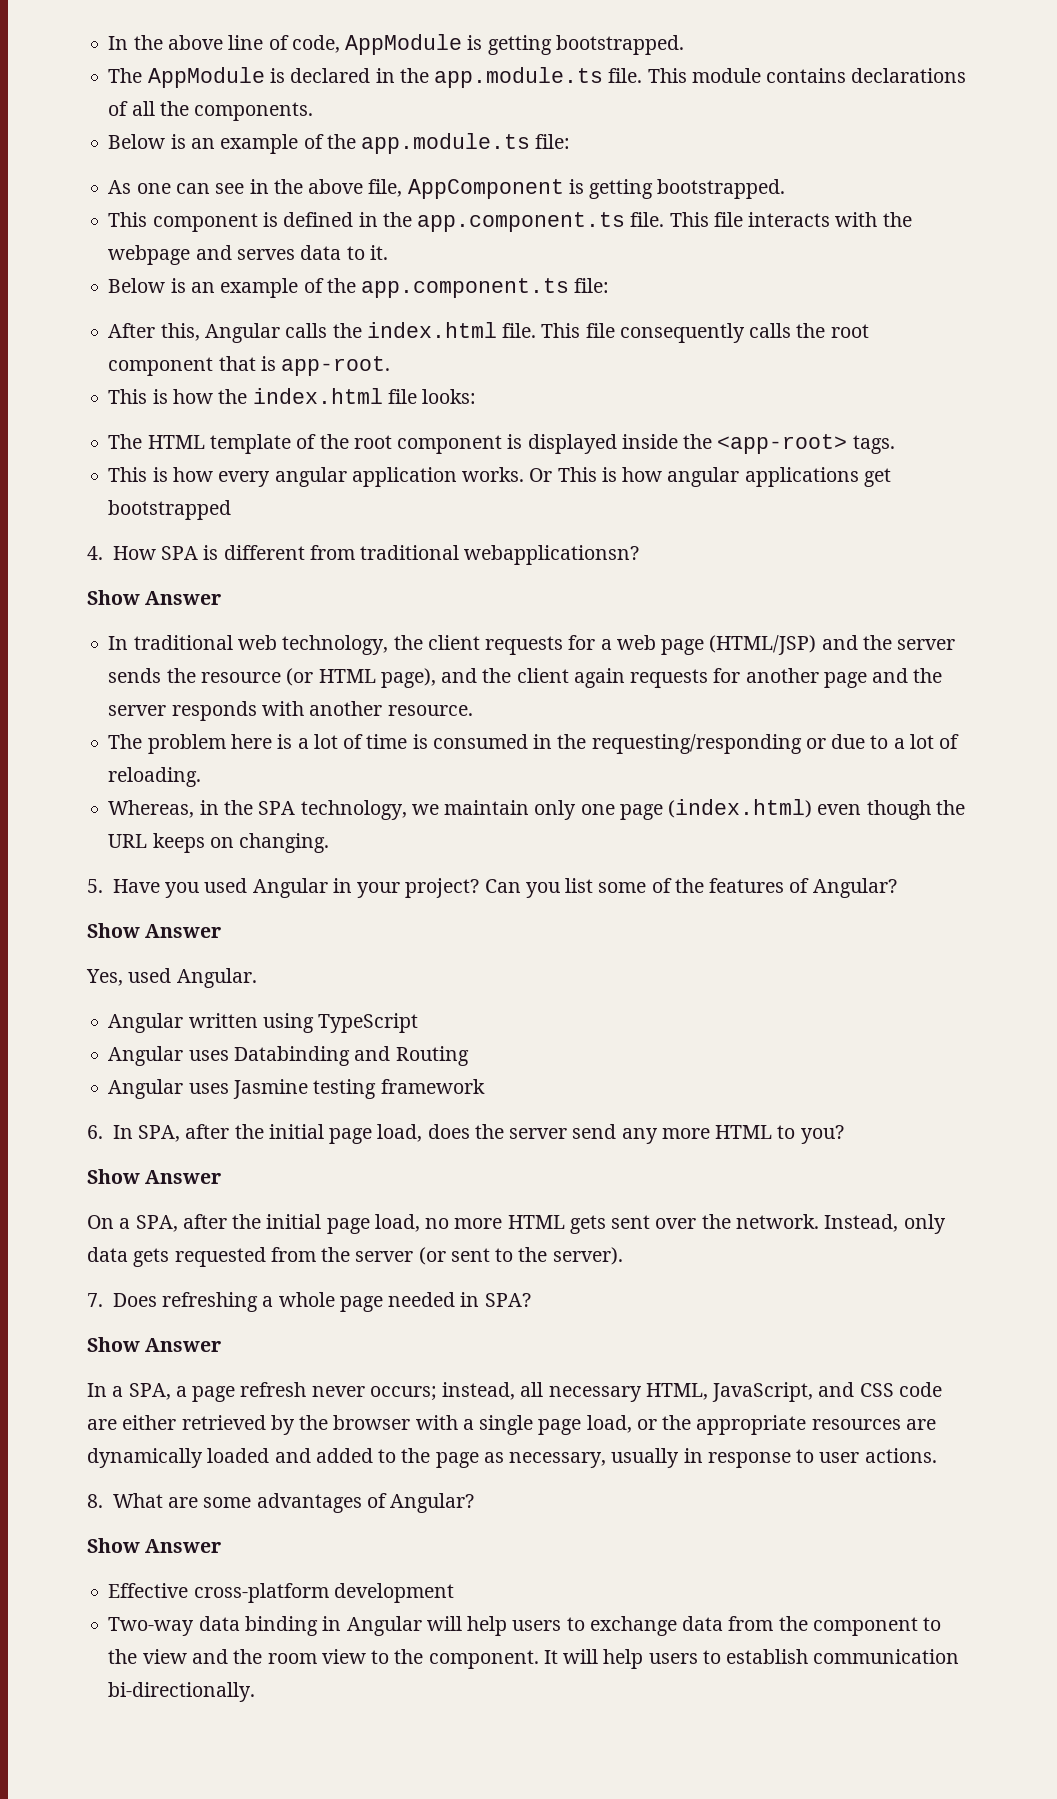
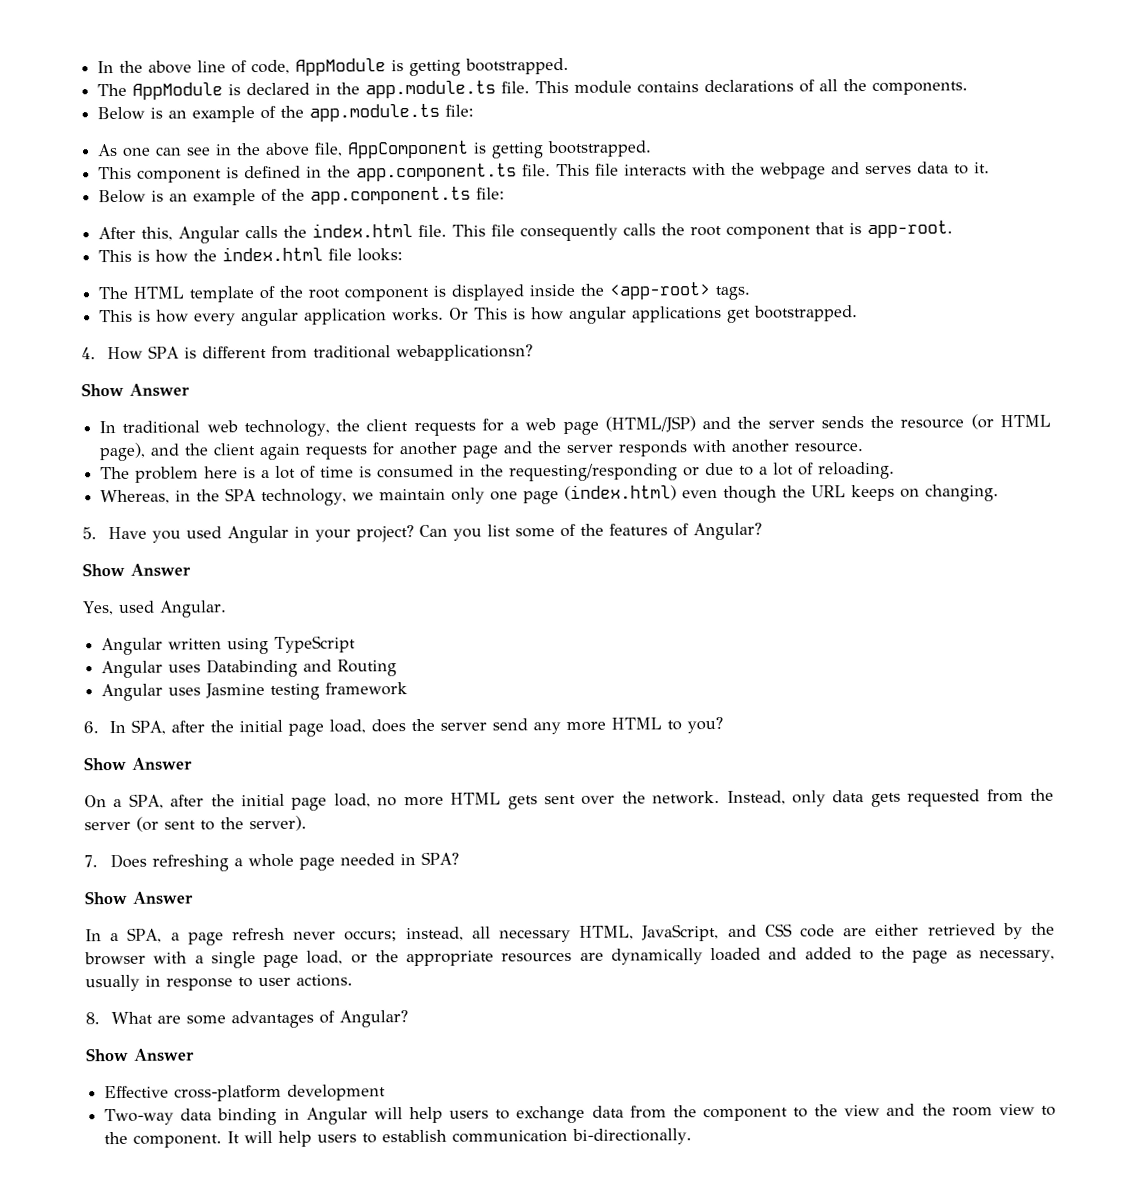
[108,500,232,520] bootstrapped -> [754,305,859,322] bootstrapped.

